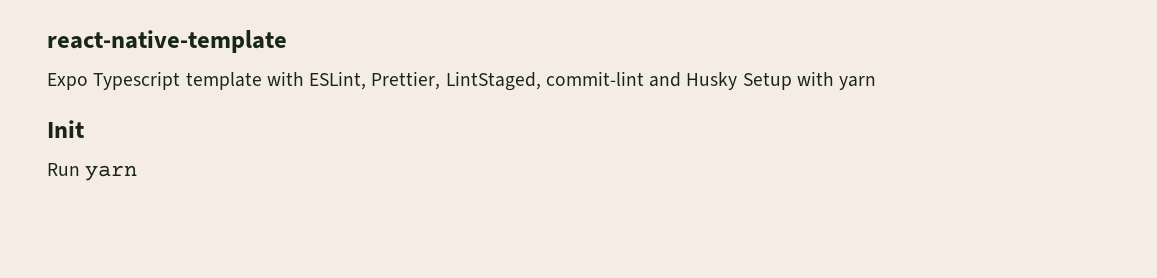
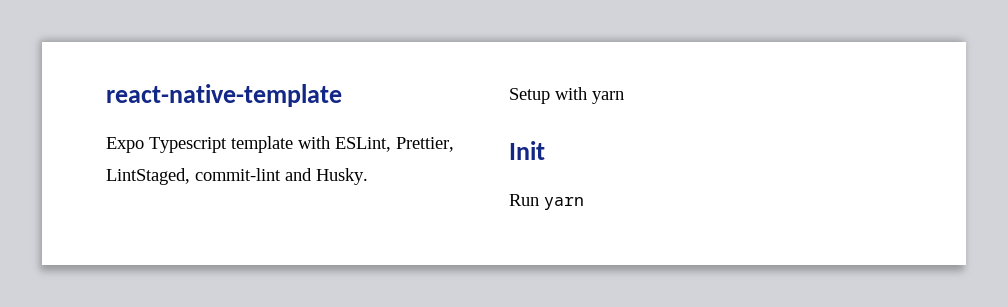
[686,72,738,90] Husky -> [316,168,368,185] Husky. //

